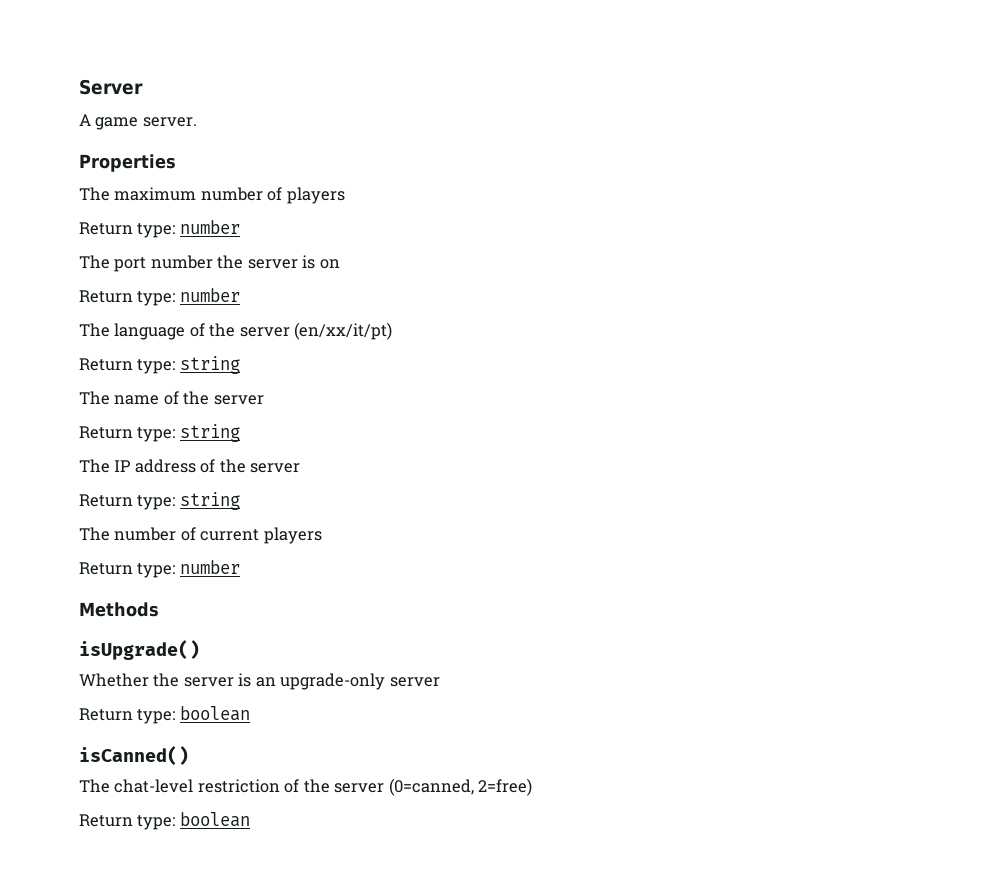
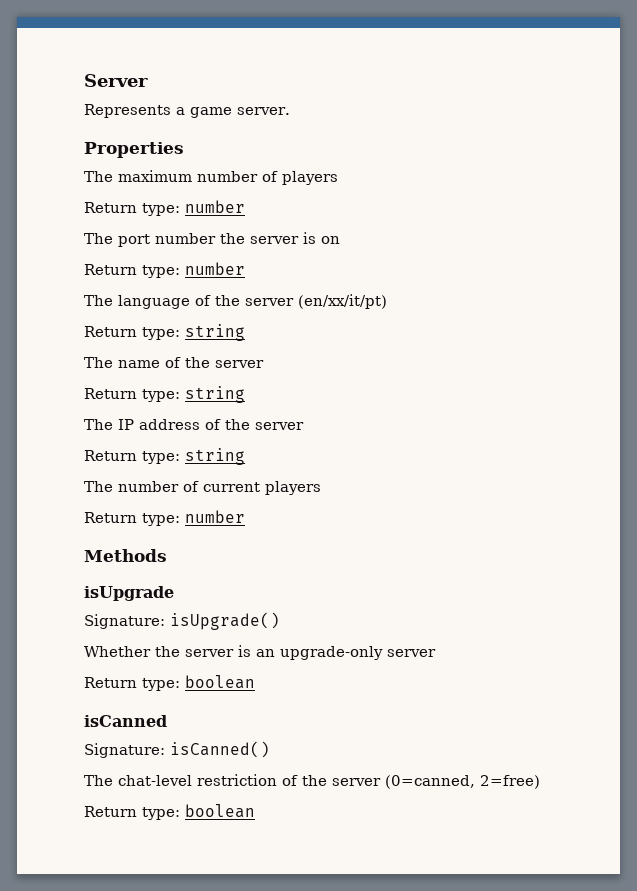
[79,114,91,126] A -> [84,104,185,118] Represents a
(159, 609) none -> [84,586,174,601] [84,614,165,629] isUpgrade // Signature:
(250, 713) none -> [84,715,167,727] [84,743,165,758] isCanned // Signature:

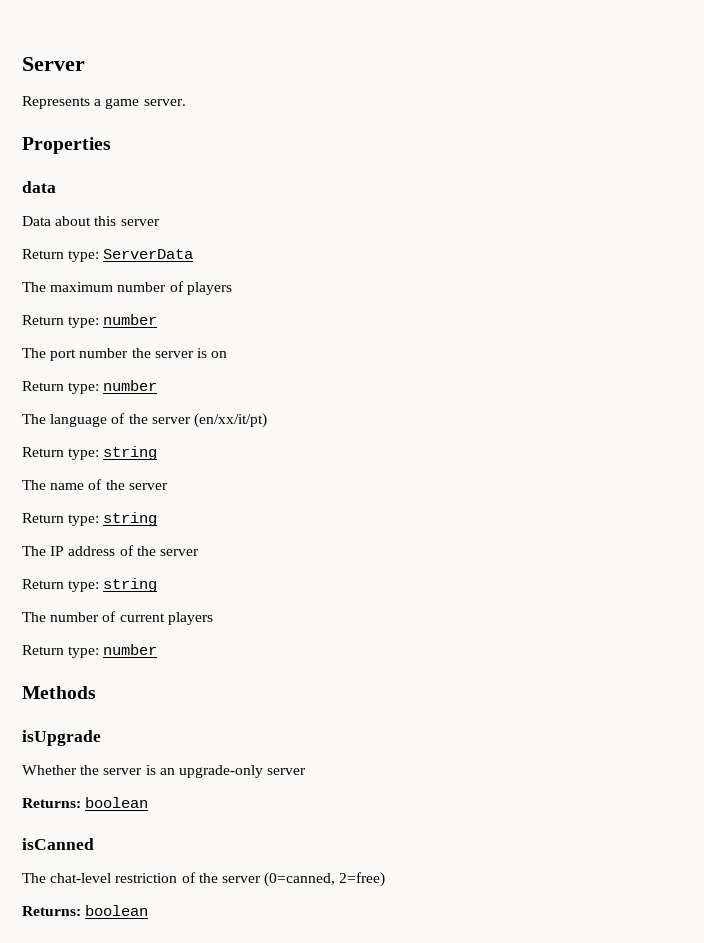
(184, 150) none -> [22,181,56,193] [22,216,160,226] [22,249,194,262] // data // Data about this server // Return type: ServerData
[84,612,280,630] // Signature: isUpgrade() -> (101, 738) none
[84,677,180,691] Return type: -> [22,798,81,808] Returns:
[84,741,270,758] // Signature: isCanned() -> (94, 844) none
[84,806,180,820] Return type: -> [22,906,81,916] Returns:

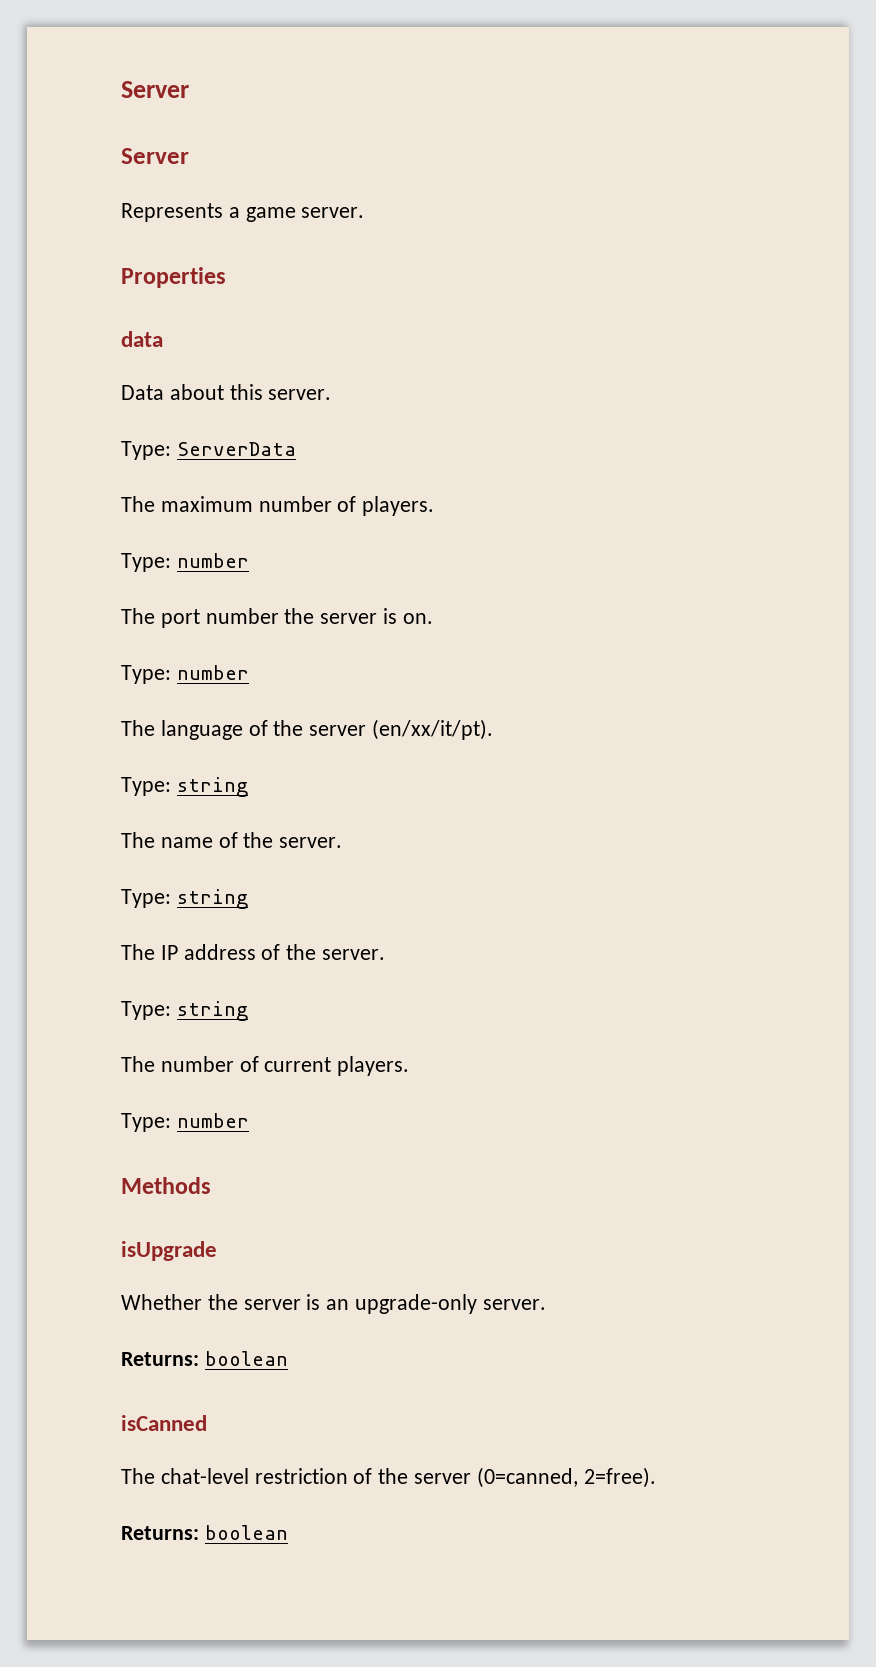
[22,57,85,71] Server -> [121,81,189,98] [121,148,189,164] Server // Server
[120,219,160,226] [22,249,100,262] server // Return type: -> [268,389,332,400] [121,441,171,460] server. // Type:
[186,282,232,295] [22,315,100,328] players // Return type: -> [362,496,435,516] [121,553,171,572] players. // Type:
[211,351,228,358] [22,381,100,394] on // Return type: -> [402,613,433,624] [121,665,171,684] on. // Type:
[193,413,267,428] [22,447,100,460] (en/xx/it/pt) // Return type: -> [372,719,494,740] [121,777,171,796] (en/xx/it/pt). // Type:
[128,483,168,490] [22,513,100,526] server // Return type: -> [279,837,343,848] [121,889,171,908] server. // Type:
[159,549,199,556] [22,579,100,592] server // Return type: -> [322,949,386,960] [121,1001,171,1020] server. // Type:
[167,612,213,625] [22,645,100,658] players // Return type: -> [337,1056,410,1076] [121,1113,171,1132] players. // Type:
[267,768,307,775] server -> [482,1299,546,1310] server.
[339,872,386,887] 2=free) -> [583,1467,656,1488] 2=free).

